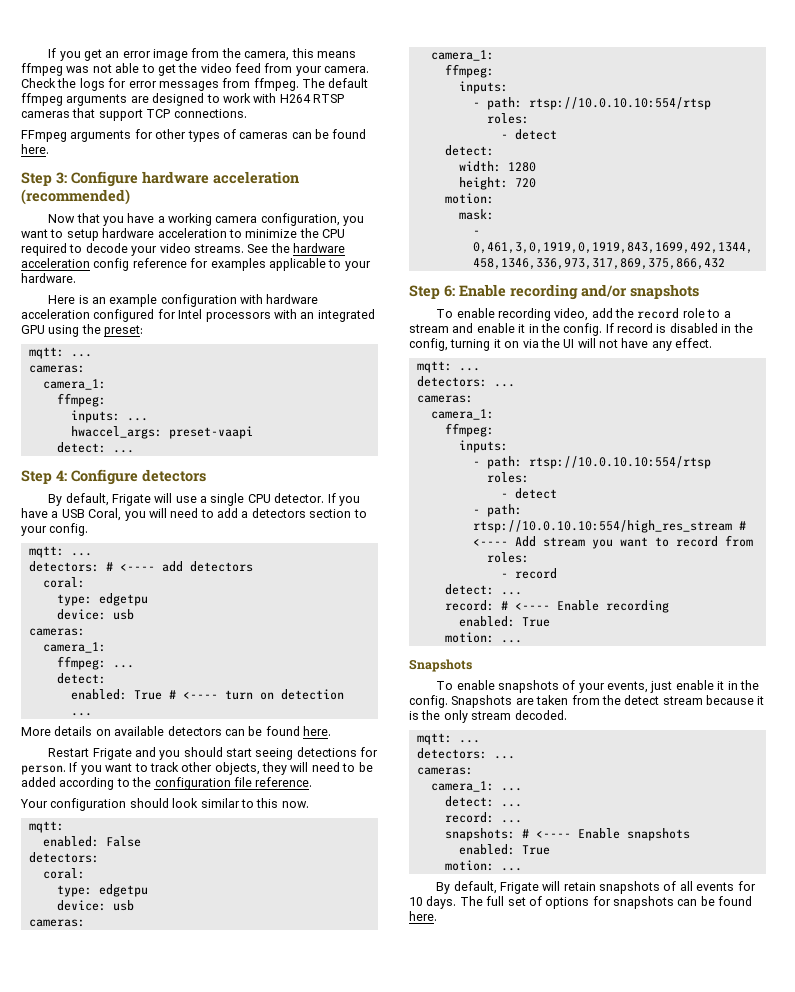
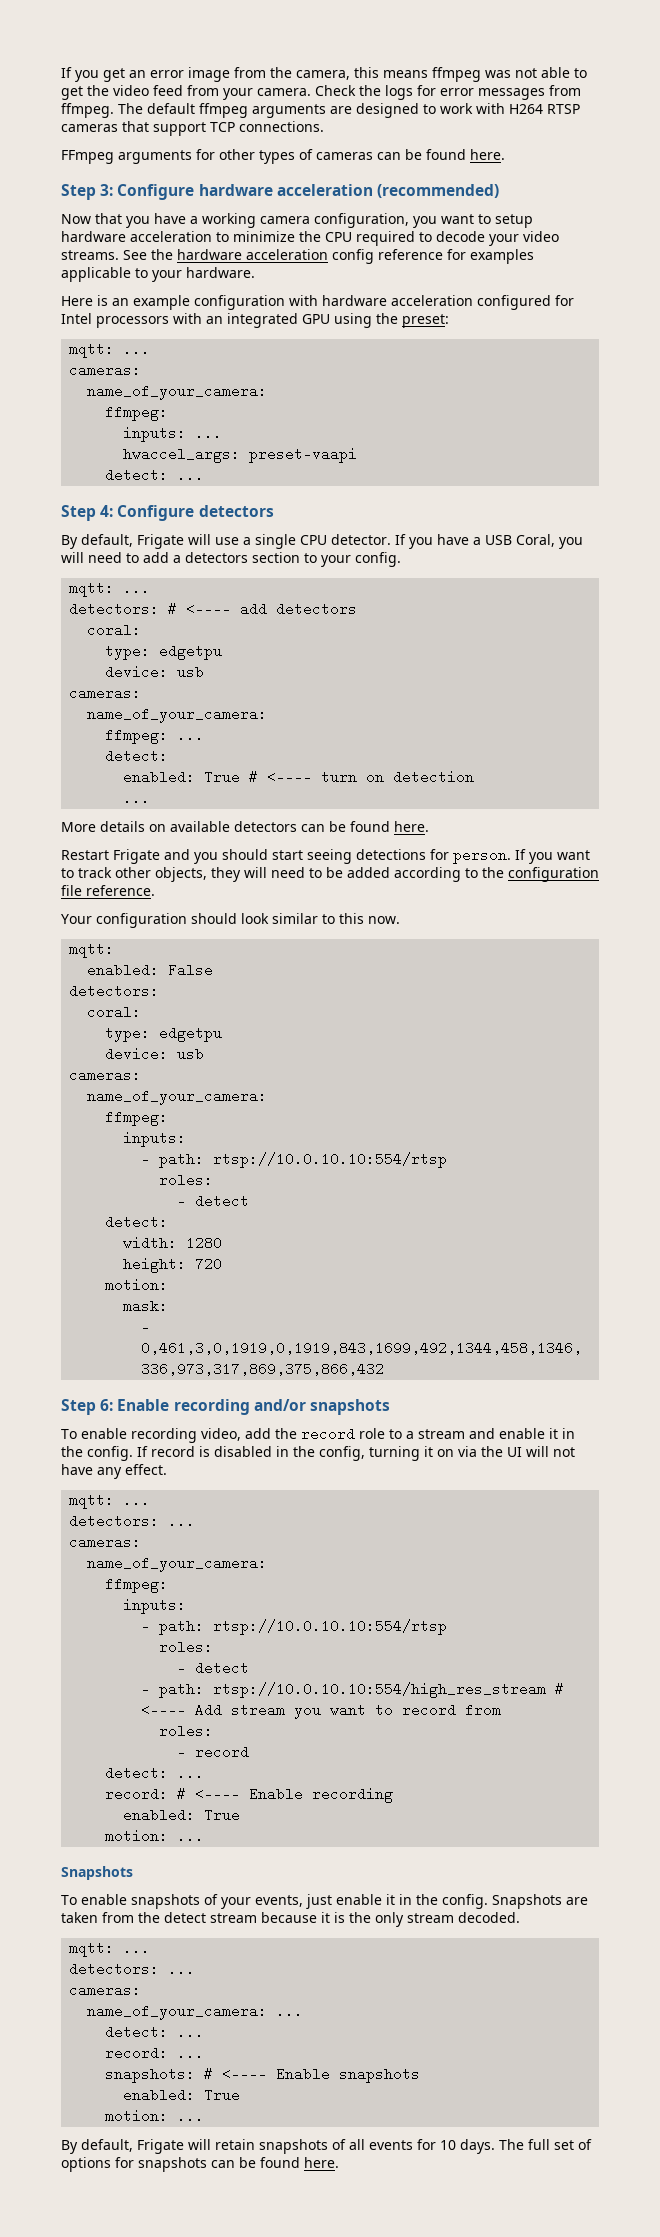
[42,379,106,390] camera_1: -> [87,384,268,400] name_of_your_camera:
[42,642,106,653] camera_1: -> [87,707,268,723] name_of_your_camera:
[430,50,494,61] camera_1: -> [87,1089,268,1105] name_of_your_camera:
[430,409,494,420] camera_1: -> [87,1556,268,1572] name_of_your_camera:
[430,781,494,792] camera_1: -> [87,2004,268,2020] name_of_your_camera:

